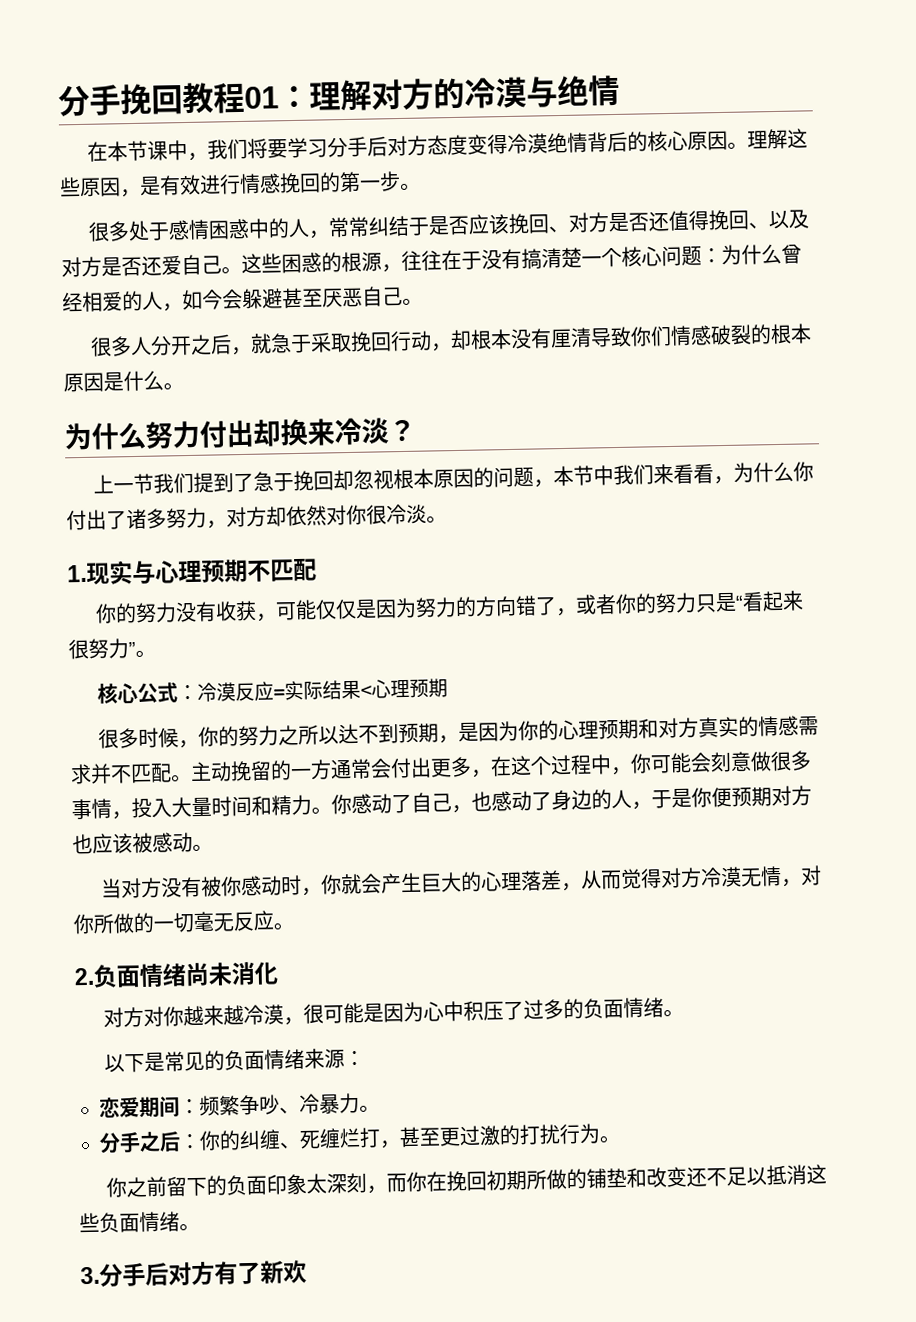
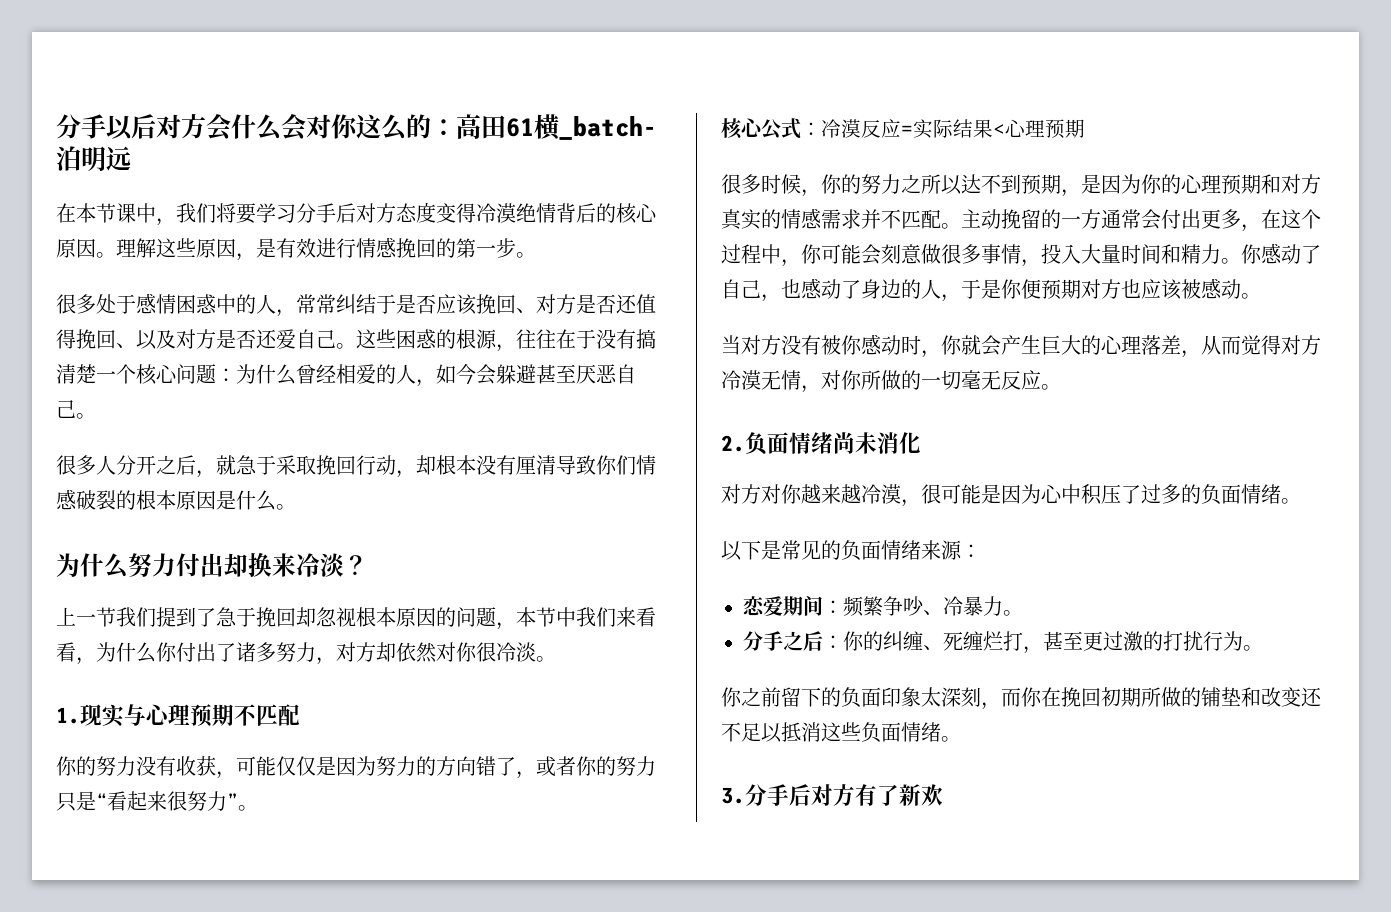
[58,74,620,117] 分手挽回教程01：理解对方的冷漠与绝情 -> [56,114,657,141] [56,146,131,171] 分手以后对方会什么会对你这么的：高田61横_batch-泊明远

